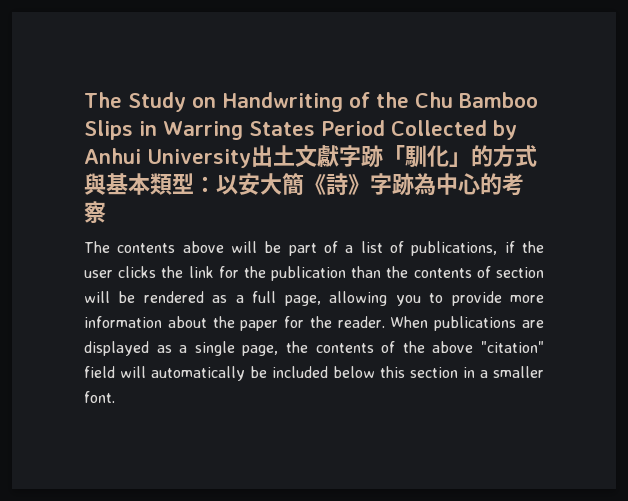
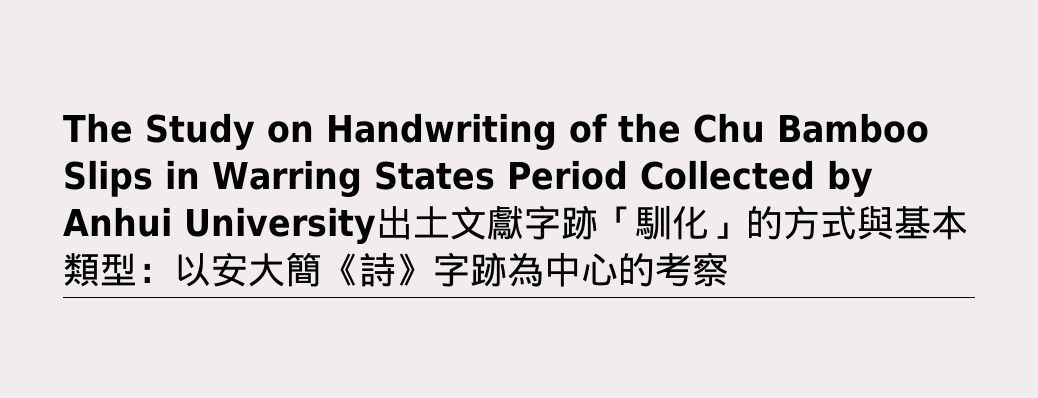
[84,241,544,256] [84,266,544,281] [84,291,544,306] [84,316,544,331] [84,341,544,356] [84,366,544,381] [84,391,115,403] // The contents above will be part of a list of publications, if the user clicks the link for the publication than the contents of section will be rendered as a full page, allowing you to provide more information about the paper for the reader. When publications are displayed as a single page, the contents of the above "citation" field will automatically be included below this section in a smaller font. -> (729, 269) none

